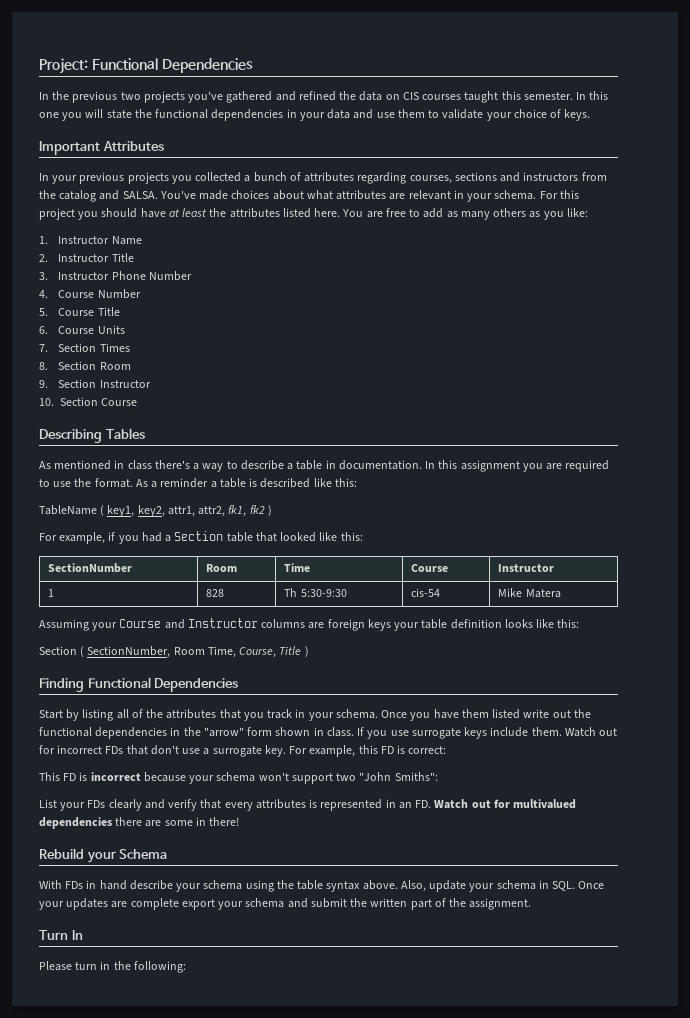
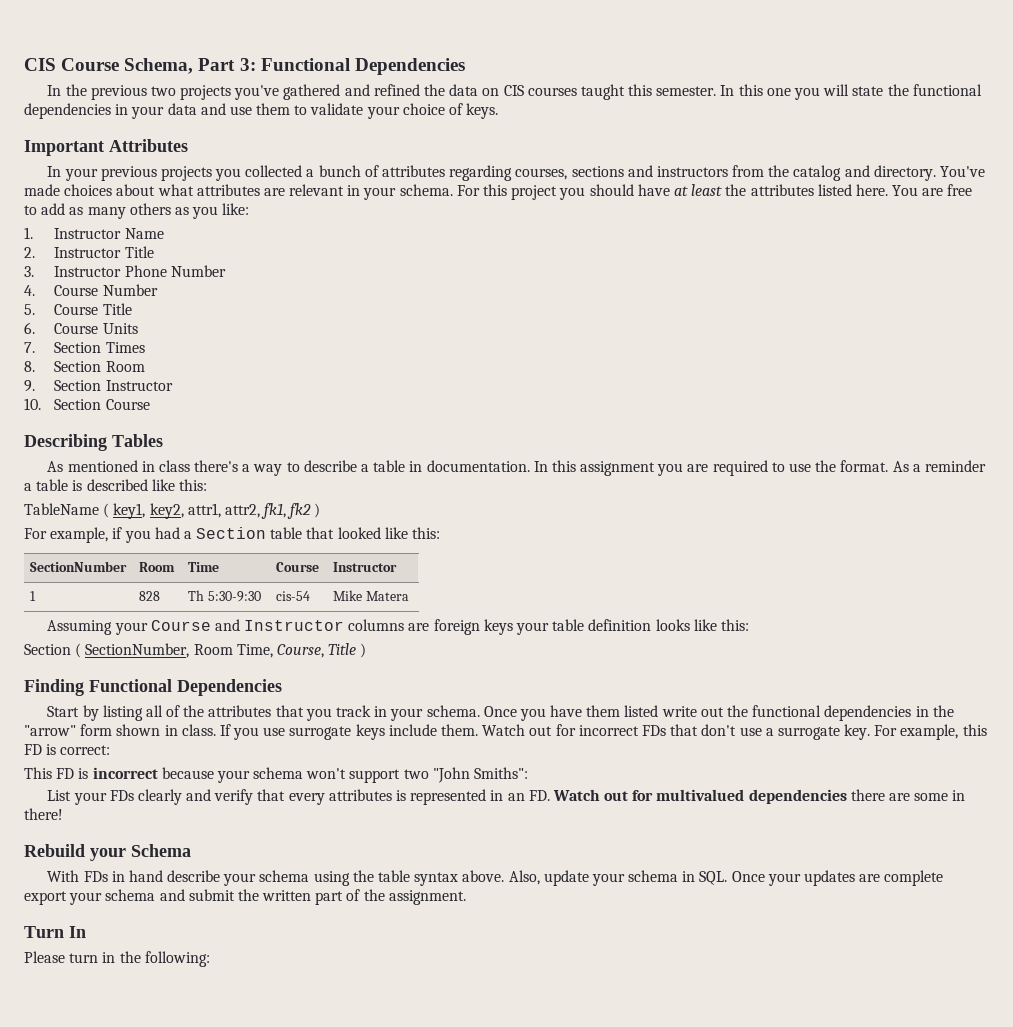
[39,58,88,74] Project: -> [24,58,256,74] CIS Course Schema, Part 3:
[122,191,158,199] SALSA. -> [873,165,936,181] directory.

